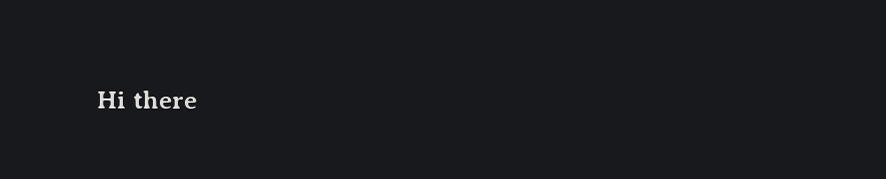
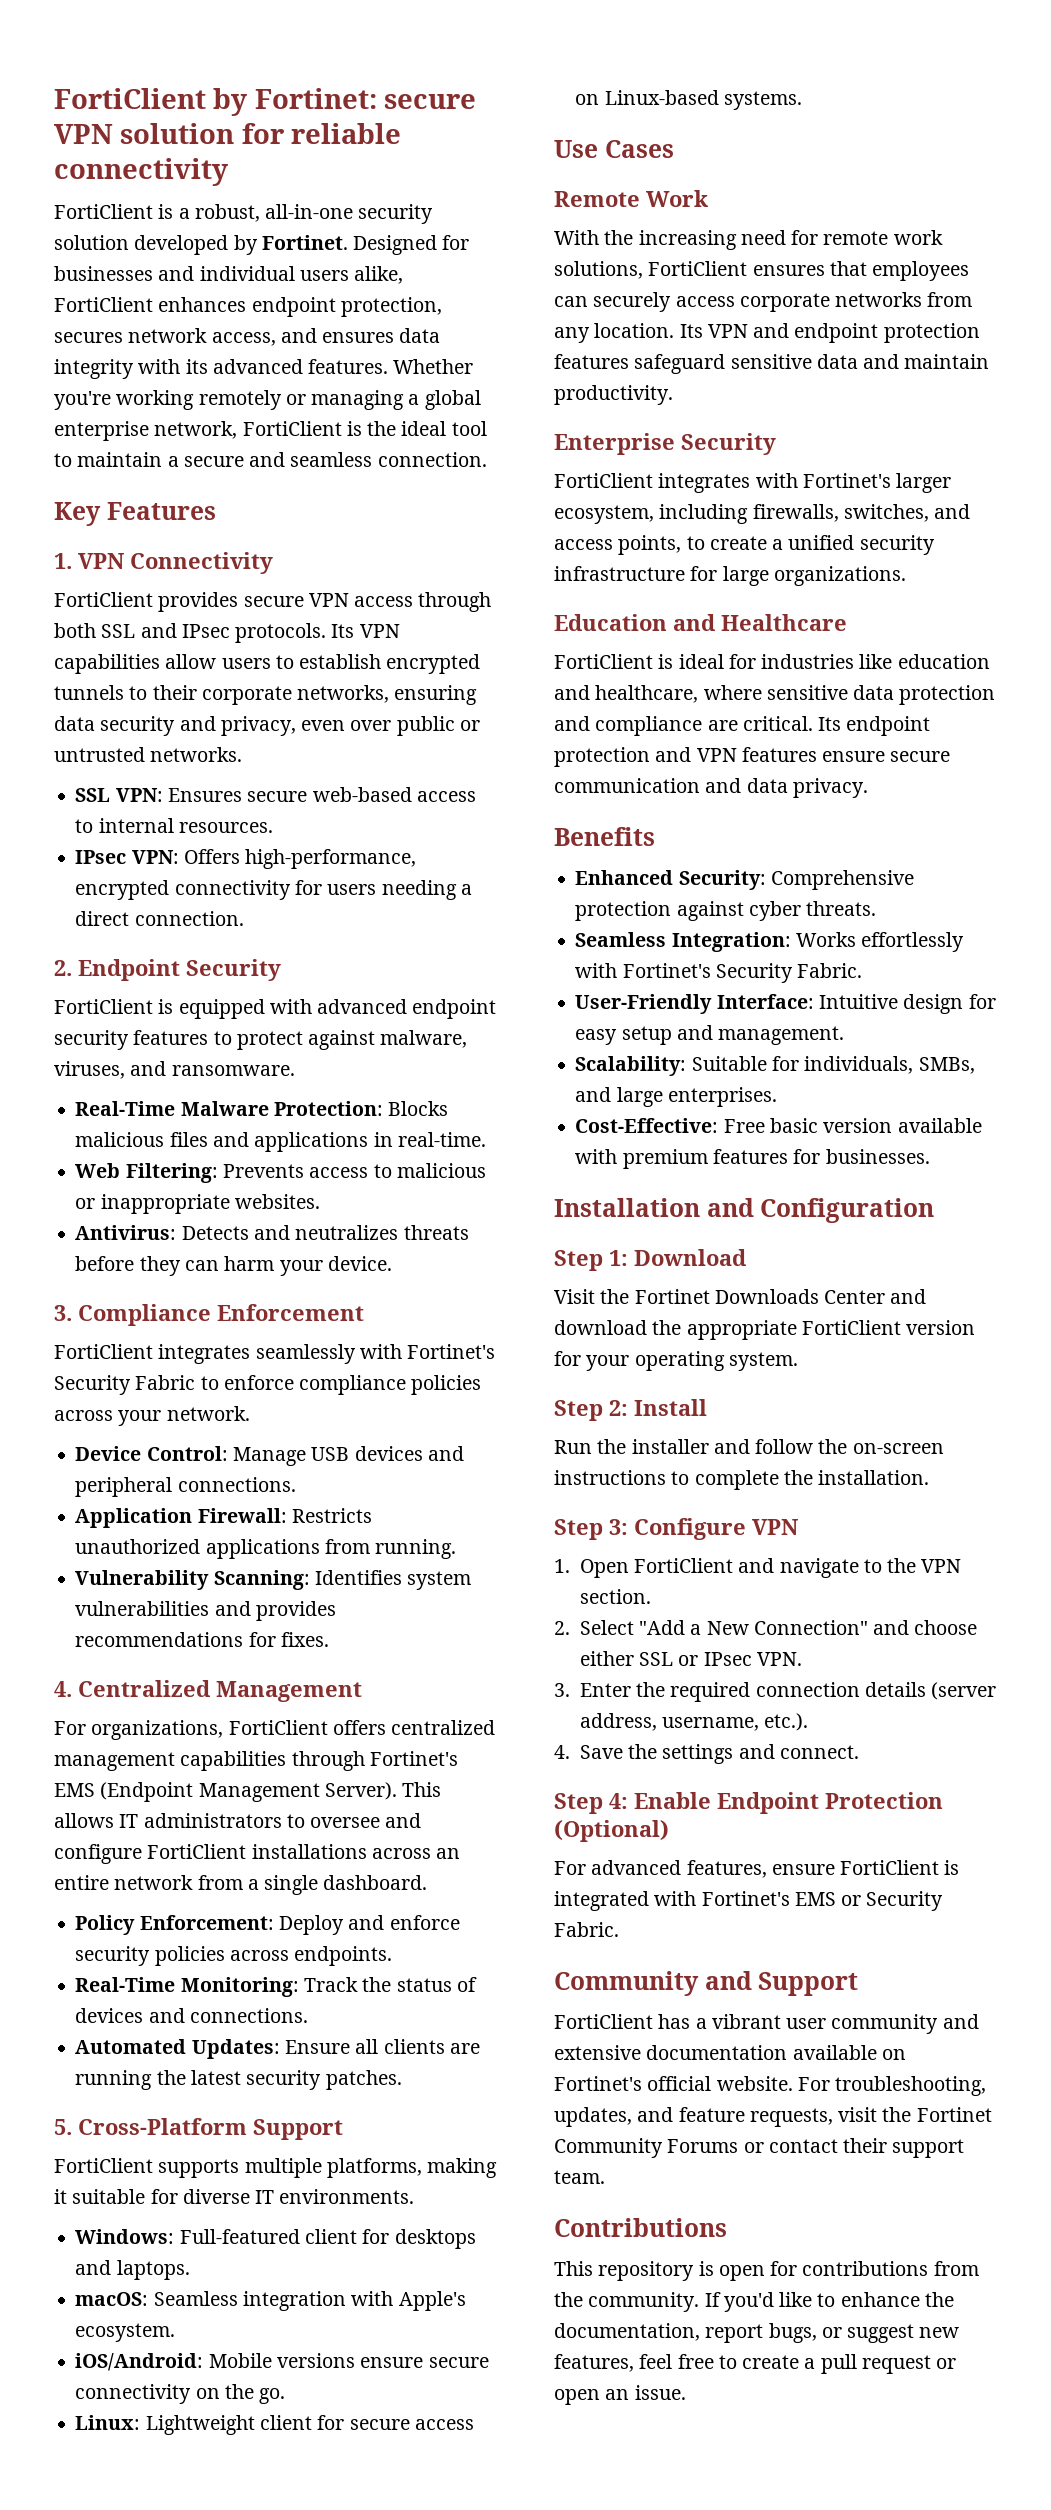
[96,90,197,109] Hi there -> [54,88,477,116] [54,123,402,144] [54,158,228,186] [54,204,434,224] [54,235,470,255] [54,266,404,284] [54,297,442,317] [54,328,441,346] [54,359,474,379] [54,390,481,410] [54,421,487,441] [54,452,487,467] [54,502,216,526] [54,552,273,574] [54,592,492,612] [54,623,400,643] [54,654,481,674] [54,685,478,705] [54,716,480,736] [54,747,243,762] [75,787,476,802] [75,818,273,833] [75,849,417,869] [75,880,472,900] [75,911,244,926] [54,959,281,981] [54,999,497,1019] [54,1030,468,1050] [54,1061,295,1079] [75,1101,449,1116] [75,1132,486,1152] [75,1163,486,1183] [75,1194,320,1214] [75,1225,469,1240] [75,1256,392,1276] [54,1304,364,1326] [54,1344,496,1364] [54,1375,482,1395] [54,1406,250,1426] [75,1446,464,1466] [75,1477,296,1497] [75,1508,372,1528] [75,1539,457,1559] [75,1570,472,1590] [75,1601,336,1621] [75,1632,329,1647] [54,1680,362,1702] [54,1720,496,1740] [54,1751,458,1771] [54,1782,442,1802] [54,1813,422,1828] [54,1844,461,1864] [54,1875,428,1895] [75,1915,460,1935] [75,1946,393,1966] [75,1977,477,1997] [75,2008,308,2023] [75,2039,480,2059] [75,2070,402,2090] [54,2118,343,2140] [54,2158,498,2178] [54,2189,415,2204] [75,2229,476,2249] [75,2260,190,2280] [75,2291,466,2311] [75,2323,176,2342] [75,2353,489,2371] [75,2384,286,2404] [75,2415,474,2435] [575,90,802,110] [554,140,674,158] [554,190,708,207] [554,230,943,250] [554,261,970,281] [554,292,973,312] [554,323,980,343] [554,354,990,374] [554,385,673,405] [554,433,776,455] [554,473,952,493] [554,504,971,524] [554,535,935,555] [554,566,906,586] [554,614,847,631] [554,654,990,669] [554,685,996,705] [554,716,931,736] [554,747,951,767] [554,778,868,798] [554,827,655,846] [575,870,914,890] [575,901,877,921] [575,932,965,952] [575,963,863,983] [575,994,996,1014] [575,1025,845,1045] [575,1056,975,1076] [575,1087,777,1107] [575,1118,982,1133] [575,1149,930,1169] [554,1198,935,1223] [554,1249,746,1271] [554,1289,927,1304] [554,1320,976,1340] [554,1351,798,1371] [554,1399,707,1421] [554,1439,944,1454] [554,1470,930,1490] [554,1518,798,1540] [554,1558,962,1578] [579,1589,651,1604] [554,1620,978,1635] [579,1651,802,1666] [554,1682,997,1702] [579,1713,809,1731] [554,1744,859,1764] [554,1792,943,1814] [554,1820,669,1842] [554,1860,960,1878] [554,1891,944,1911] [554,1922,619,1937] [554,1971,859,1996] [554,2014,979,2034] [554,2045,906,2060] [554,2076,987,2096] [554,2107,992,2127] [554,2138,965,2158] [554,2170,605,2184] [554,2218,727,2237] [554,2261,979,2281] [554,2292,954,2312] [554,2323,960,2343] [554,2354,957,2374] [554,2385,686,2405] FortiClient by Fortinet: secure VPN solution for reliable connectivity // FortiClient is a robust, all-in-one security solution developed by Fortinet. Designed for businesses and individual users alike, FortiClient enhances endpoint protection, secures network access, and ensures data integrity with its advanced features. Whether you're working remotely or managing a global enterprise network, FortiClient is the ideal tool to maintain a secure and seamless connection. // Key Features // 1. VPN Connectivity // FortiClient provides secure VPN access through both SSL and IPsec protocols. Its VPN capabilities allow users to establish encrypted tunnels to their corporate networks, ensuring data security and privacy, even over public or untrusted networks. // SSL VPN: Ensures secure web-based access to internal resources. // IPsec VPN: Offers high-performance, encrypted connectivity for users needing a direct connection. // 2. Endpoint Security // FortiClient is equipped with advanced endpoint security features to protect against malware, viruses, and ransomware. // Real-Time Malware Protection: Blocks malicious files and applications in real-time. // Web Filtering: Prevents access to malicious or inappropriate websites. // Antivirus: Detects and neutralizes threats before they can harm your device. // 3. Compliance Enforcement // FortiClient integrates seamlessly with Fortinet's Security Fabric to enforce compliance policies across your network. // Device Control: Manage USB devices and peripheral connections. // Application Firewall: Restricts unauthorized applications from running. // Vulnerability Scanning: Identifies system vulnerabilities and provides recommendations for fixes. // 4. Centralized Management // For organizations, FortiClient offers centralized management capabilities through Fortinet's EMS (Endpoint Management Server). This allows IT administrators to oversee and configure FortiClient installations across an entire network from a single dashboard. // Policy Enforcement: Deploy and enforce security policies across endpoints. // Real-Time Monitoring: Track the status of devices and connections. // Automated Updates: Ensure all clients are running the latest security patches. // 5. Cross-Platform Support // FortiClient supports multiple platforms, making it suitable for diverse IT environments. // Windows: Full-featured client for desktops and laptops. // macOS: Seamless integration with Apple's ecosystem. // iOS/Android: Mobile versions ensure secure connectivity on the go. // Linux: Lightweight client for secure access on Linux-based systems. // Use Cases // Remote Work // With the increasing need for remote work solutions, FortiClient ensures that employees can securely access corporate networks from any location. Its VPN and endpoint protection features safeguard sensitive data and maintain productivity. // Enterprise Security // FortiClient integrates with Fortinet's larger ecosystem, including firewalls, switches, and access points, to create a unified security infrastructure for large organizations. // Education and Healthcare // FortiClient is ideal for industries like education and healthcare, where sensitive data protection and compliance are critical. Its endpoint protection and VPN features ensure secure communication and data privacy. // Benefits // Enhanced Security: Comprehensive protection against cyber threats. // Seamless Integration: Works effortlessly with Fortinet's Security Fabric. // User-Friendly Interface: Intuitive design for easy setup and management. // Scalability: Suitable for individuals, SMBs, and large enterprises. // Cost-Effective: Free basic version available with premium features for businesses. // Installation and Configuration // Step 1: Download // Visit the Fortinet Downloads Center and download the appropriate FortiClient version for your operating system. // Step 2: Install // Run the installer and follow the on-screen instructions to complete the installation. // Step 3: Configure VPN // 1. Open FortiClient and navigate to the VPN section. // 2. Select "Add a New Connection" and choose either SSL or IPsec VPN. // 3. Enter the required connection details (server address, username, etc.). // 4. Save the settings and connect. // Step 4: Enable Endpoint Protection (Optional) // For advanced features, ensure FortiClient is integrated with Fortinet's EMS or Security Fabric. // Community and Support // FortiClient has a vibrant user community and extensive documentation available on Fortinet's official website. For troubleshooting, updates, and feature requests, visit the Fortinet Community Forums or contact their support team. // Contributions // This repository is open for contributions from the community. If you'd like to enhance the documentation, report bugs, or suggest new features, feel free to create a pull request or open an issue.

